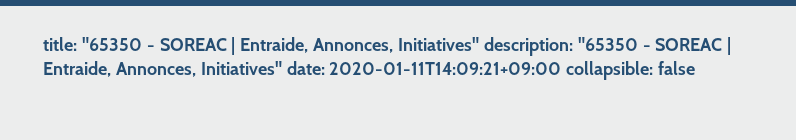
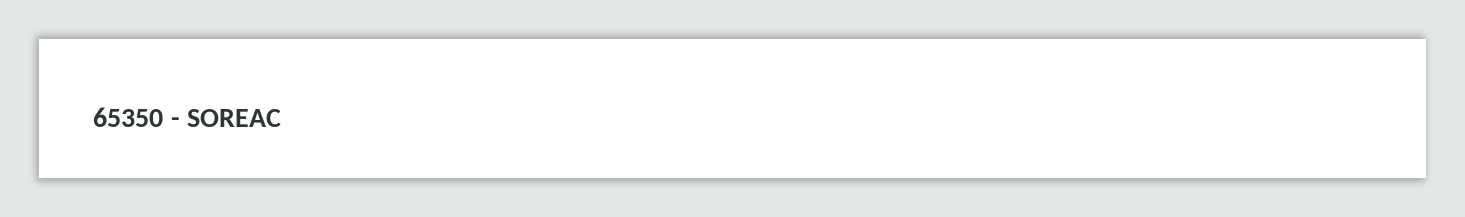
[43,37,732,56] [43,61,696,80] title: "65350 - SOREAC | Entraide, Annonces, Initiatives" description: "65350 - SOREAC | Entraide, Annonces, Initiatives" date: 2020-01-11T14:09:21+09:00 collapsible: false -> [93,107,282,127] 65350 - SOREAC

